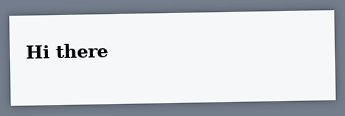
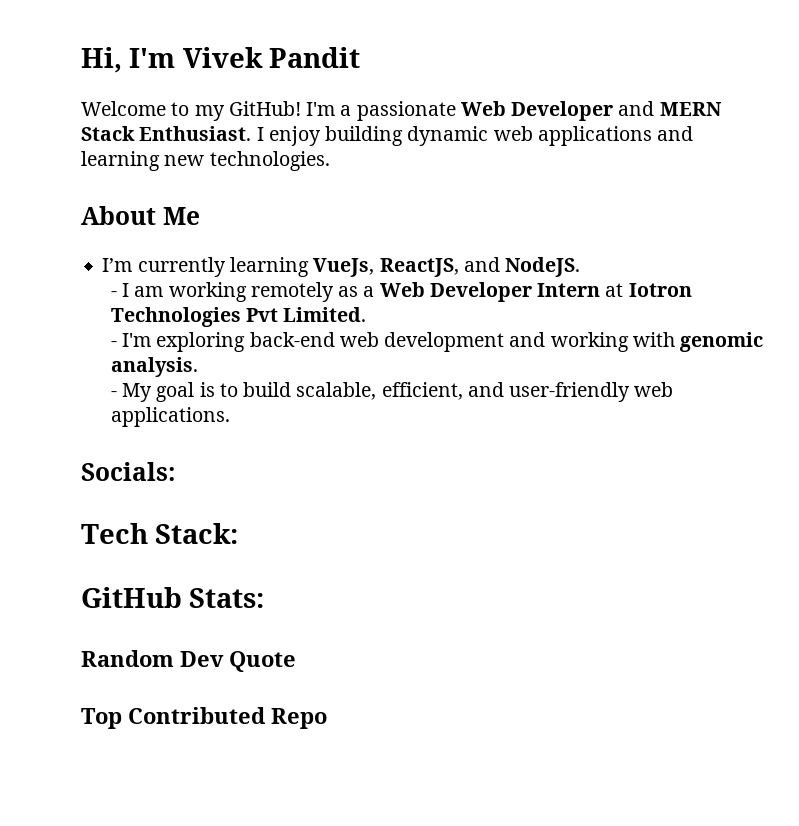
[25,43,108,59] Hi there -> [81,47,361,73] [81,101,722,121] [81,126,694,146] [81,151,330,171] [81,206,200,225] [102,257,581,277] [110,282,692,302] [110,307,367,327] [110,332,764,352] [110,357,198,377] [110,382,674,402] [110,407,230,427] [81,462,175,481] [81,523,239,544] [81,587,265,608] [81,650,296,672] [81,707,327,729] Hi, I'm Vivek Pandit // Welcome to my GitHub! I'm a passionate Web Developer and MERN Stack Enthusiast. I enjoy building dynamic web applications and learning new technologies. // About Me // I’m currently learning VueJs, ReactJS, and NodeJS. // - I am working remotely as a Web Developer Intern at Iotron Technologies Pvt Limited. // - I'm exploring back-end web development and working with genomic analysis. // - My goal is to build scalable, efficient, and user-friendly web applications. // Socials: // Tech Stack: // GitHub Stats: // Random Dev Quote // Top Contributed Repo

